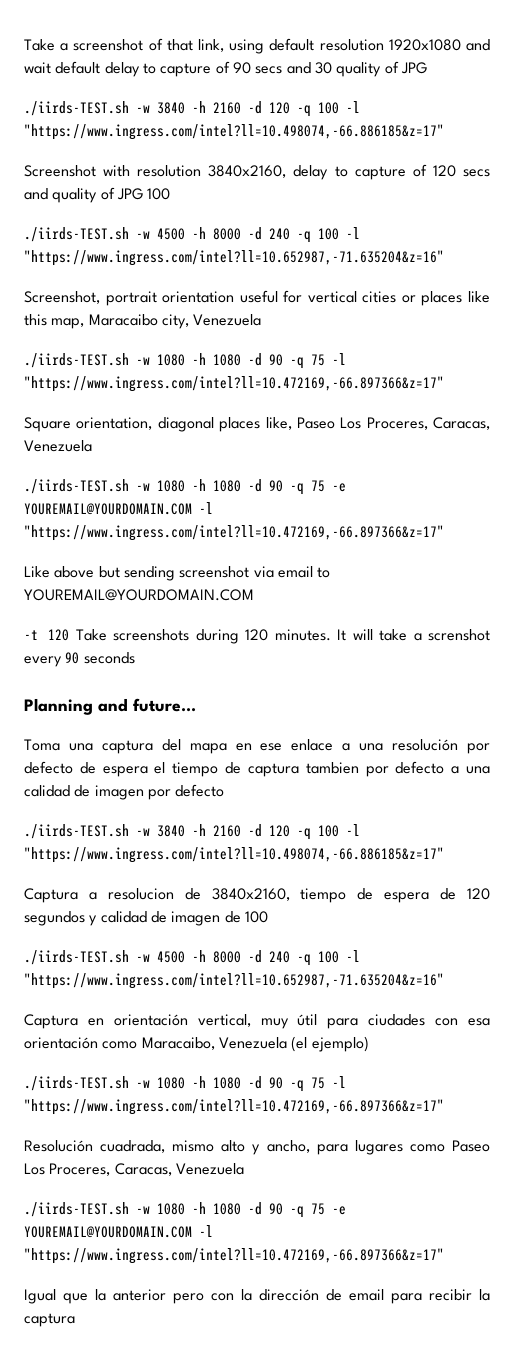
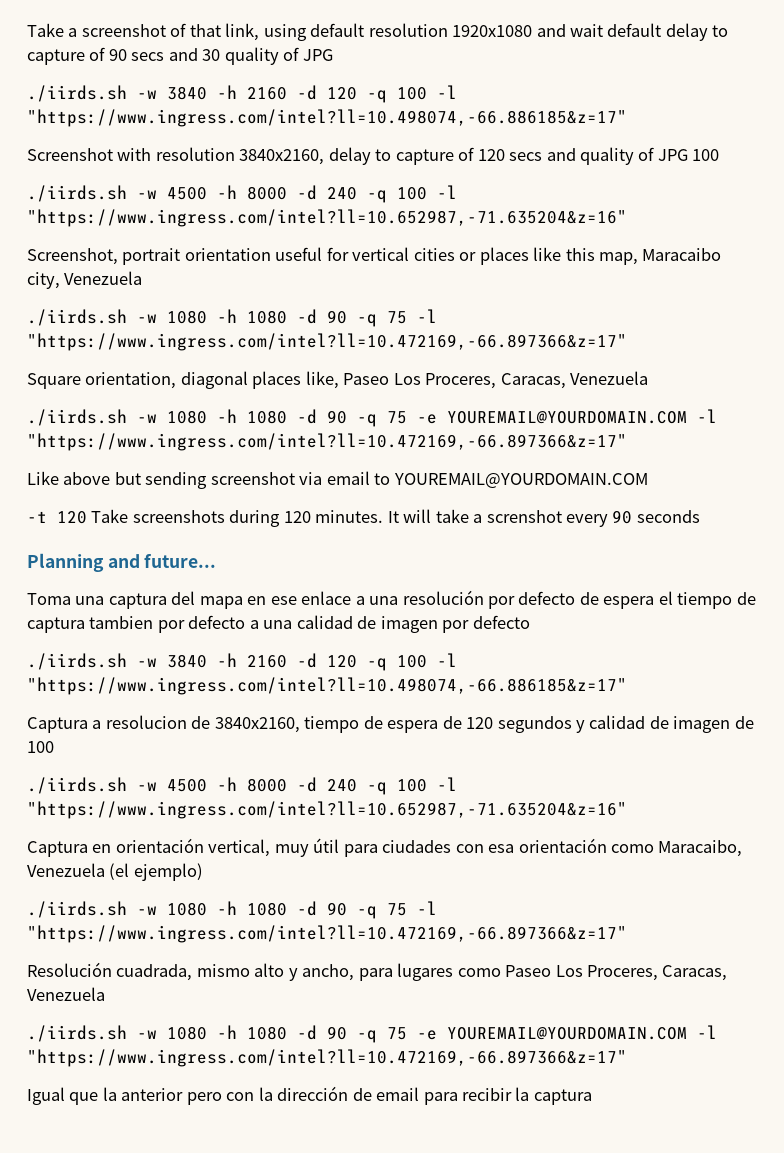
[24,101,129,116] ./iirds-TEST.sh -> [27,85,127,102] ./iirds.sh
[24,227,129,242] ./iirds-TEST.sh -> [27,185,127,202] ./iirds.sh
[24,353,129,368] ./iirds-TEST.sh -> [27,309,127,326] ./iirds.sh
[24,479,129,494] ./iirds-TEST.sh -> [27,409,127,426] ./iirds.sh
[24,824,129,839] ./iirds-TEST.sh -> [27,653,127,670] ./iirds.sh
[24,950,129,965] ./iirds-TEST.sh -> [27,777,127,794] ./iirds.sh
[24,1076,129,1091] ./iirds-TEST.sh -> [27,901,127,918] ./iirds.sh
[24,1202,129,1217] ./iirds-TEST.sh -> [27,1025,127,1042] ./iirds.sh

